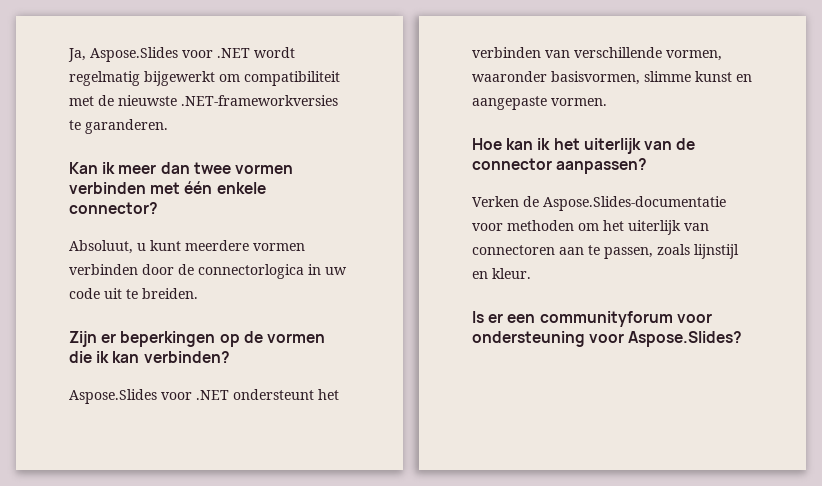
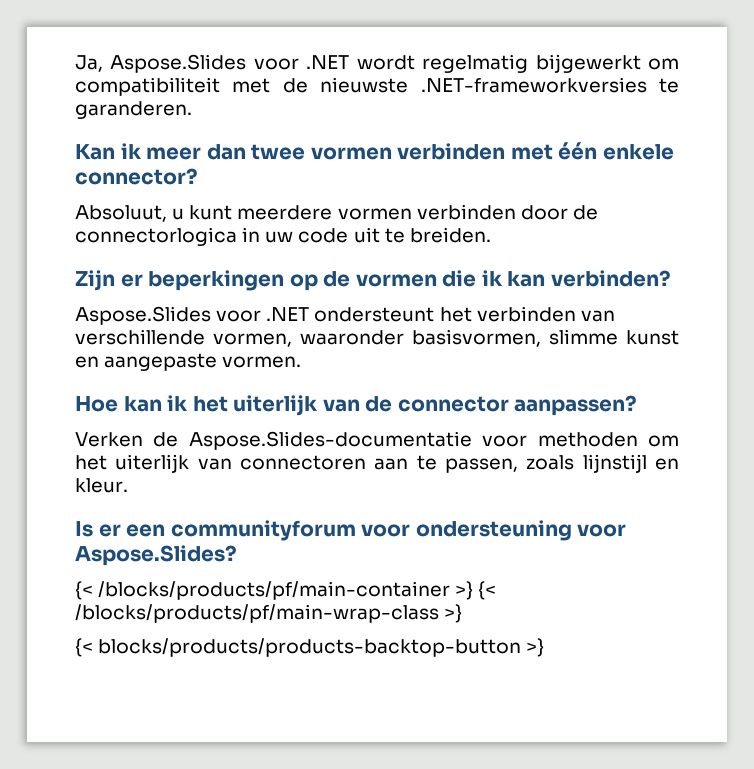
(743, 339) none -> [75,581,497,600] [75,604,463,623] [75,638,545,657] // {< /blocks/products/pf/main-container >} {< /blocks/products/pf/main-wrap-class >} // {< blocks/products/products-backtop-button >}

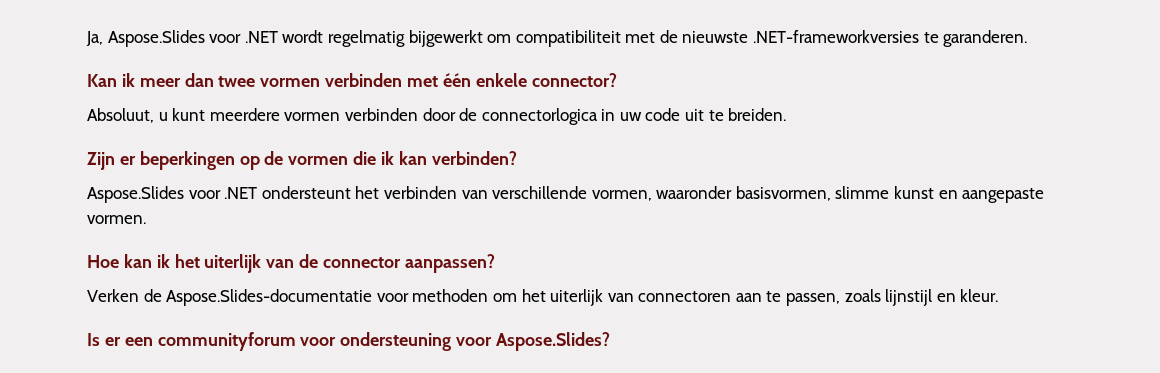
[75,581,497,600] [75,604,463,623] [75,638,545,657] // {< /blocks/products/pf/main-container >} {< /blocks/products/pf/main-wrap-class >} // {< blocks/products/products-backtop-button >} -> (611, 341) none

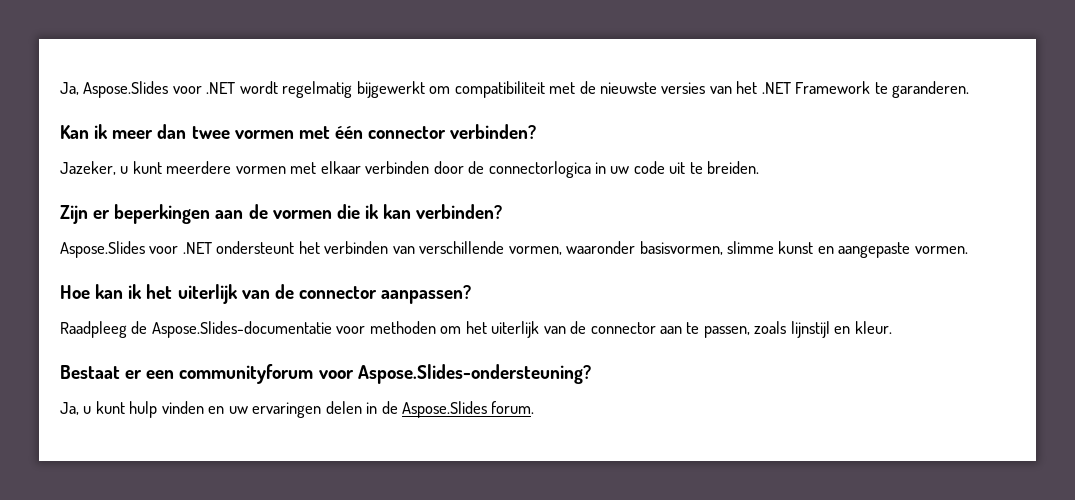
[753,30,920,43] .NET-frameworkversies -> [661,81,871,94] versies van het .NET Framework
[325,73,403,87] verbinden -> (294, 134) none
[475,73,617,87] [87,108,154,123] enkele connector? // Absoluut, -> [368,124,537,139] [60,161,116,175] connector verbinden? // Jazeker,
(341, 116) none -> [290,161,361,174] met elkaar
[239,156,260,170] op -> [215,210,244,219] aan
[87,289,139,302] Verken -> [60,321,127,338] Raadpleeg
[638,291,732,302] connectoren -> [570,321,656,334] de connector
[87,333,100,346] Is -> [60,365,120,379] Bestaat
[340,332,611,351] ondersteuning voor Aspose.Slides? -> [357,364,591,384] [60,401,535,418] Aspose.Slides-ondersteuning? // Ja, u kunt hulp vinden en uw ervaringen delen in de Aspose.Slides forum.

